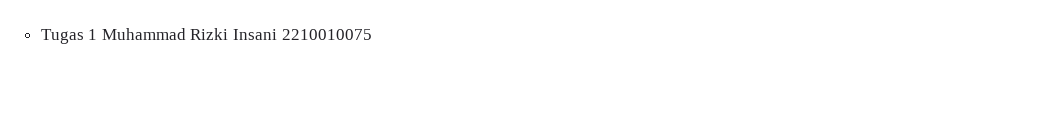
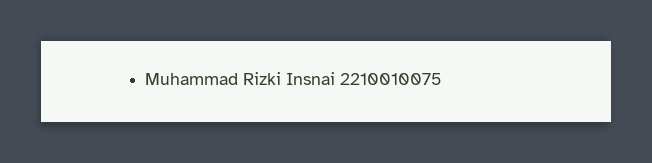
[40,29,98,44] Tugas 1 -> (145, 79) none
[233,29,278,40] Insani -> [286,72,336,85] Insnai

